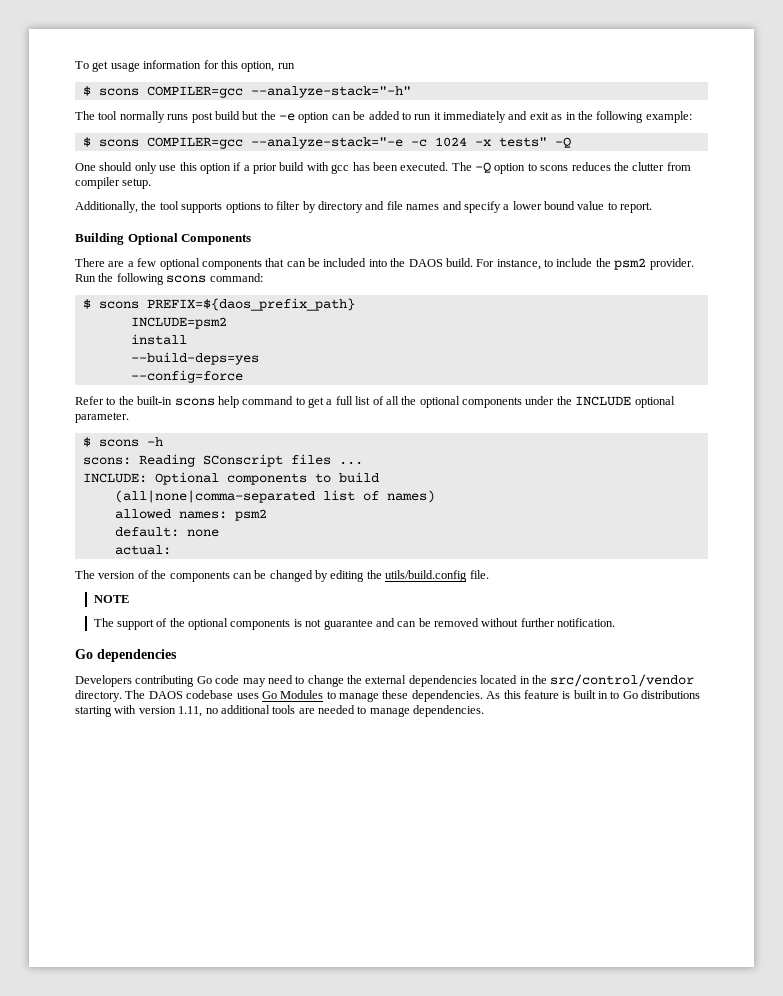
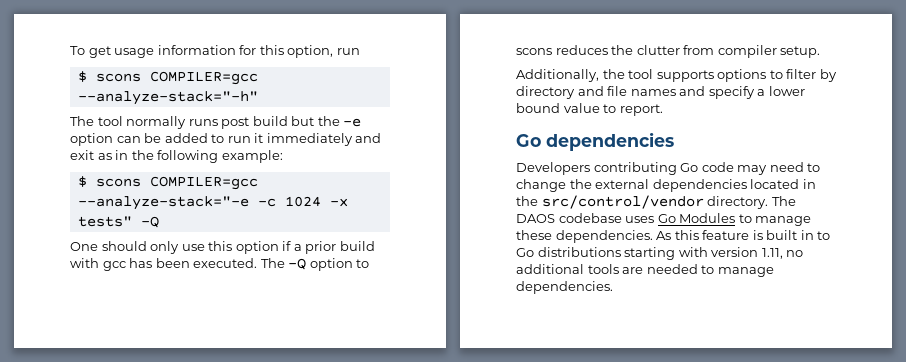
[75,233,252,245] [75,258,694,270] [75,273,263,285] [82,298,355,311] [130,317,227,329] [130,334,187,345] [130,352,259,365] [130,370,243,383] [75,396,675,408] [75,412,129,423] [82,437,163,447] [82,454,363,467] [82,472,379,485] [114,490,435,503] [114,509,267,521] [114,527,219,537] [114,545,171,555] [75,570,489,582] [93,595,129,603] [93,618,616,630] // Building Optional Components // There are a few optional components that can be included into the DAOS build. For instance, to include the psm2 provider. Run the following scons command: // $ scons PREFIX=${daos_prefix_path} // INCLUDE=psm2 // install // --build-deps=yes // --config=force // Refer to the built-in scons help command to get a full list of all the optional components under the INCLUDE optional parameter. // $ scons -h // scons: Reading SConscript files ... // INCLUDE: Optional components to build // (all|none|comma-separated list of names) // allowed names: psm2 // default: none // actual: // The version of the components can be changed by editing the utils/build.config file. // NOTE // The support of the optional components is not guarantee and can be removed without further notification. -> (663, 110) none

